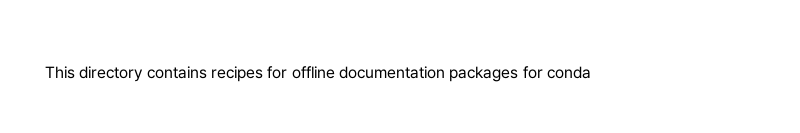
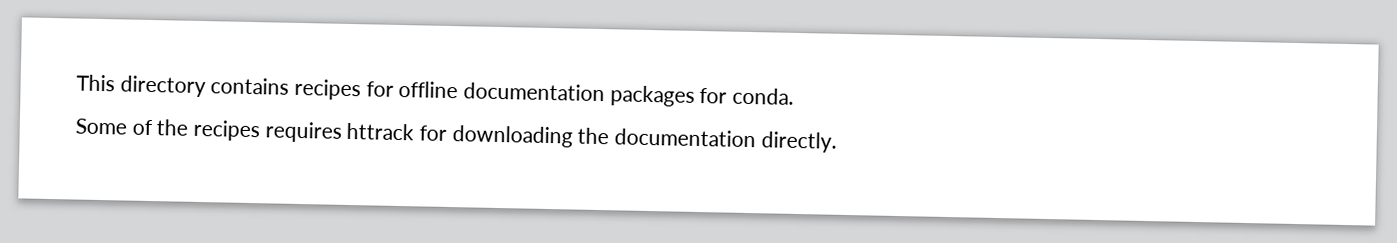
[546,66,591,79] conda -> [732,87,795,105] [75,118,837,153] conda. // Some of the recipes requires httrack for downloading the documentation directly.

